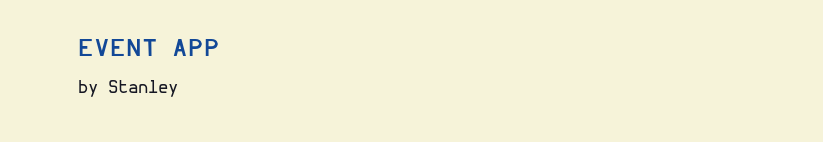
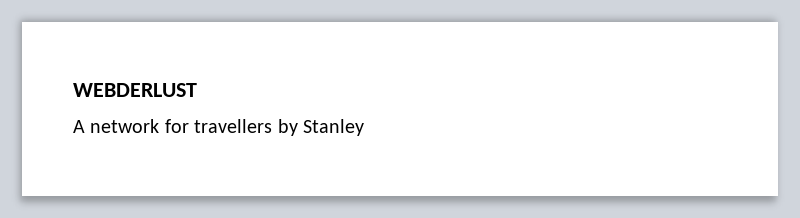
[78,39,220,56] EVENT APP // -> [73,83,197,97] [73,119,273,133] WEBDERLUST // A network for travellers

